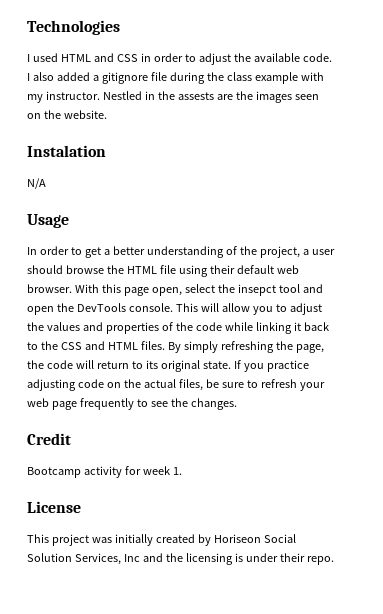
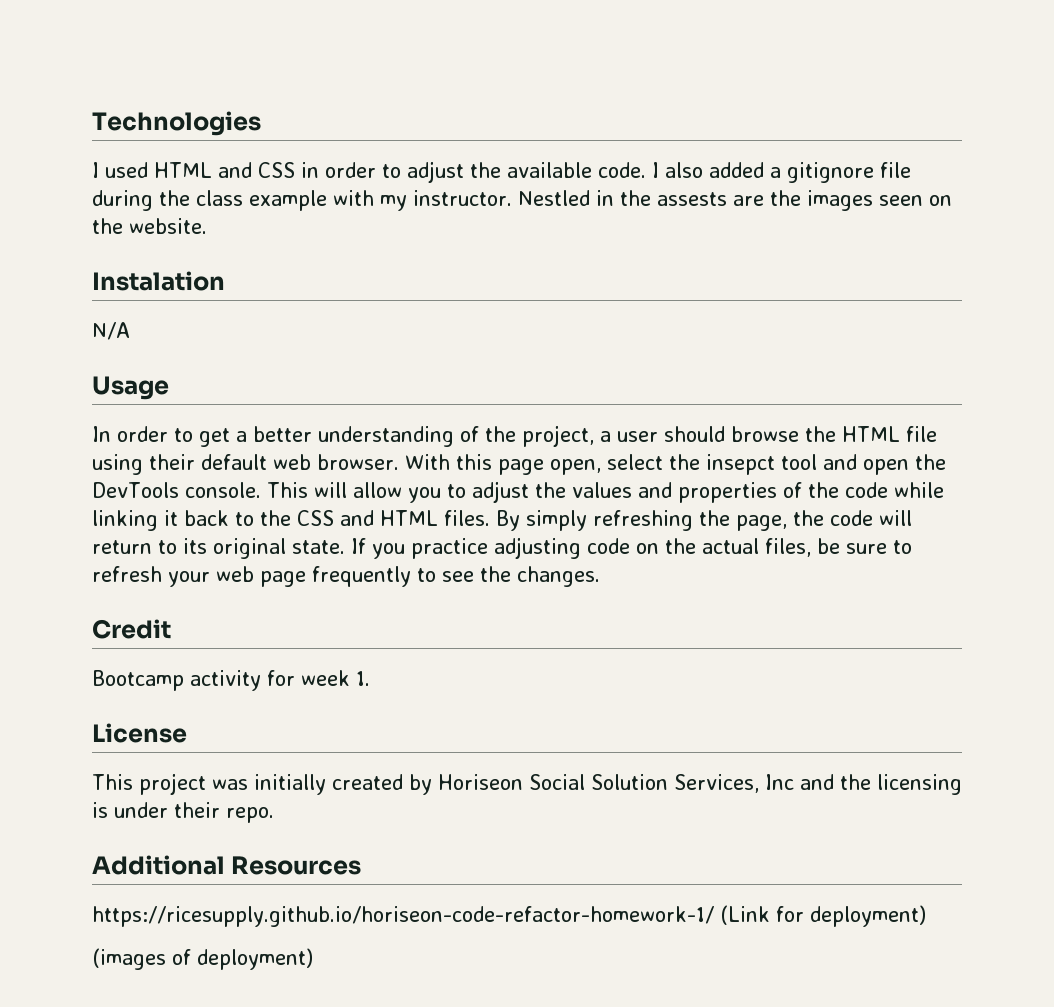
(334, 560) none -> [92,855,362,875] [92,905,926,927] [92,948,313,970] // Additional Resources // https://ricesupply.github.io/horiseon-code-refactor-homework-1/ (Link for deployment) // (images of deployment)

